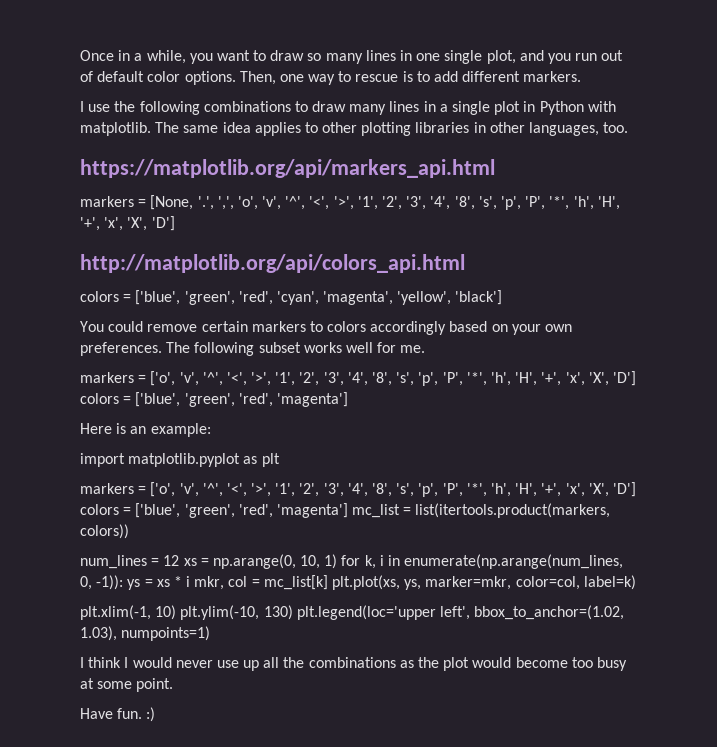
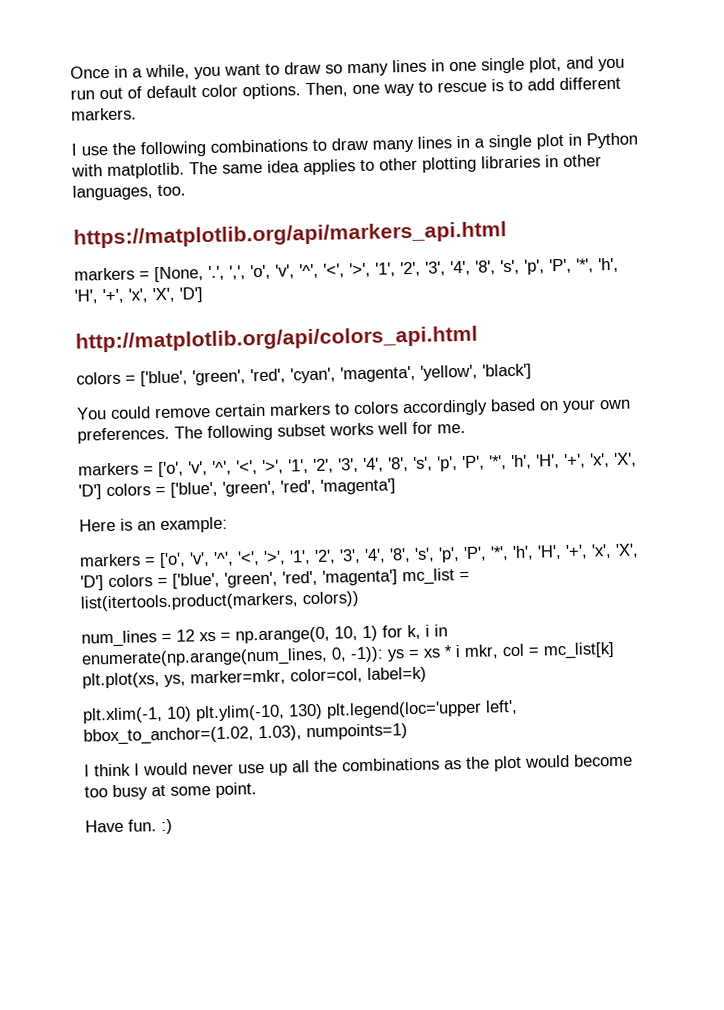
[80,453,280,467] // import matplotlib.pyplot as plt -> (228, 525) none

